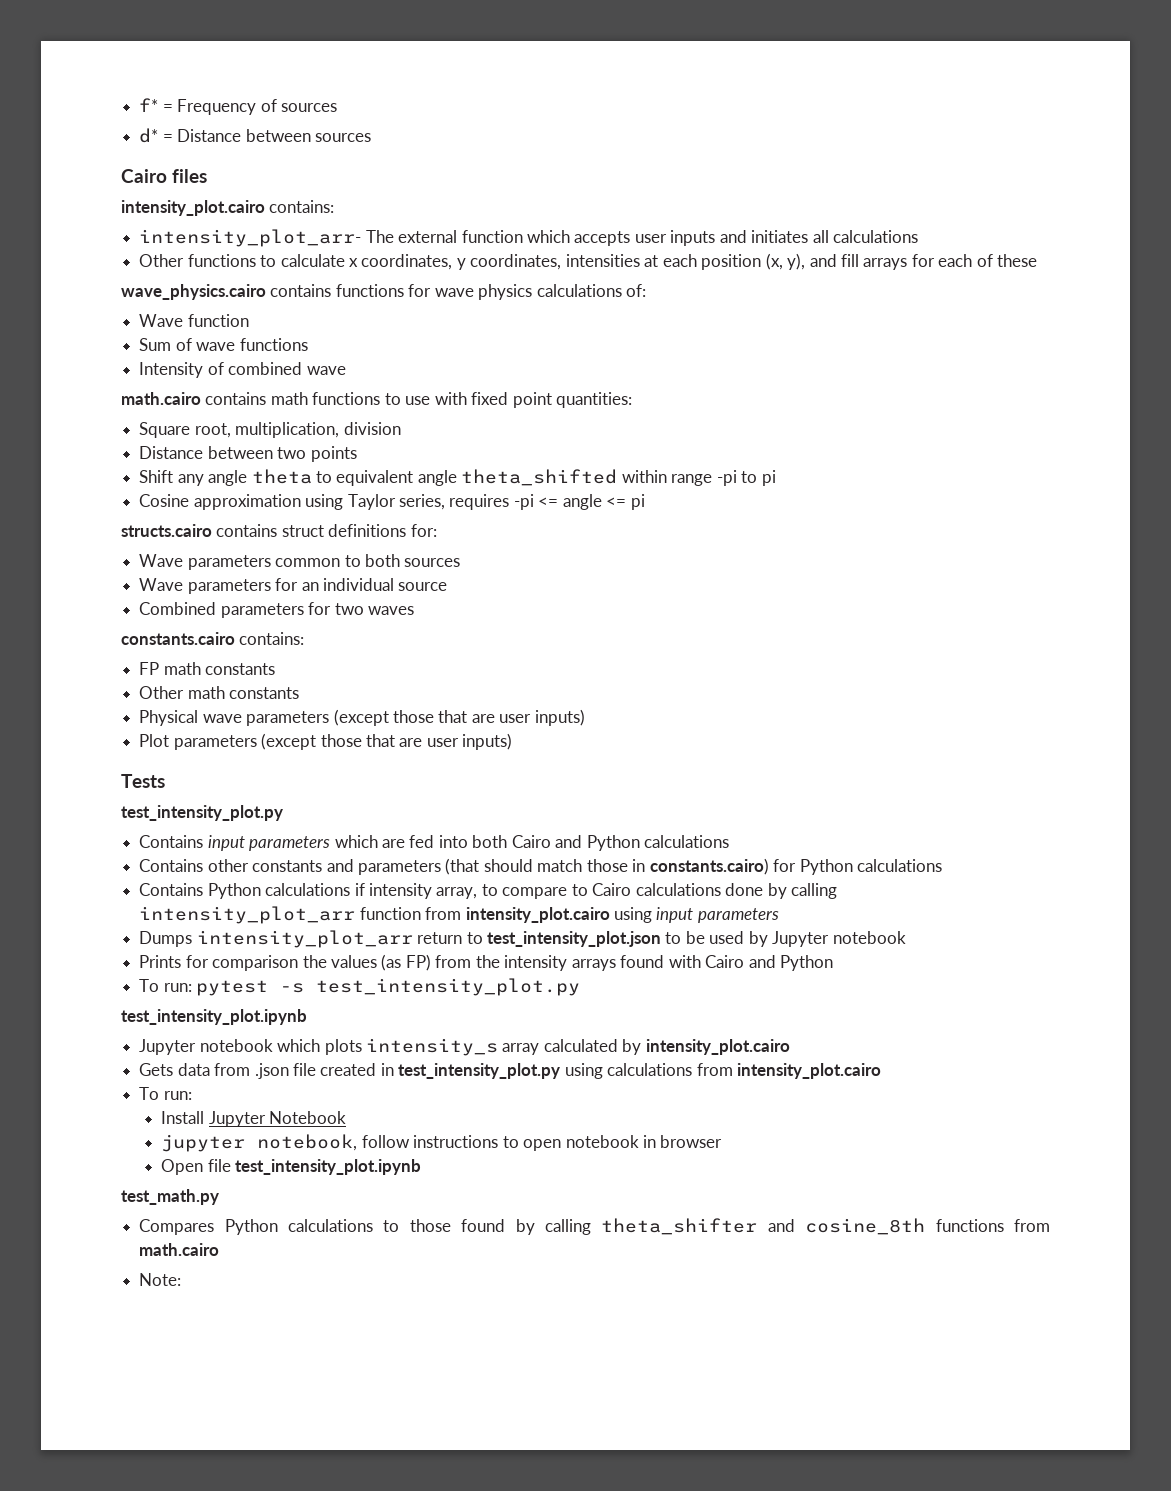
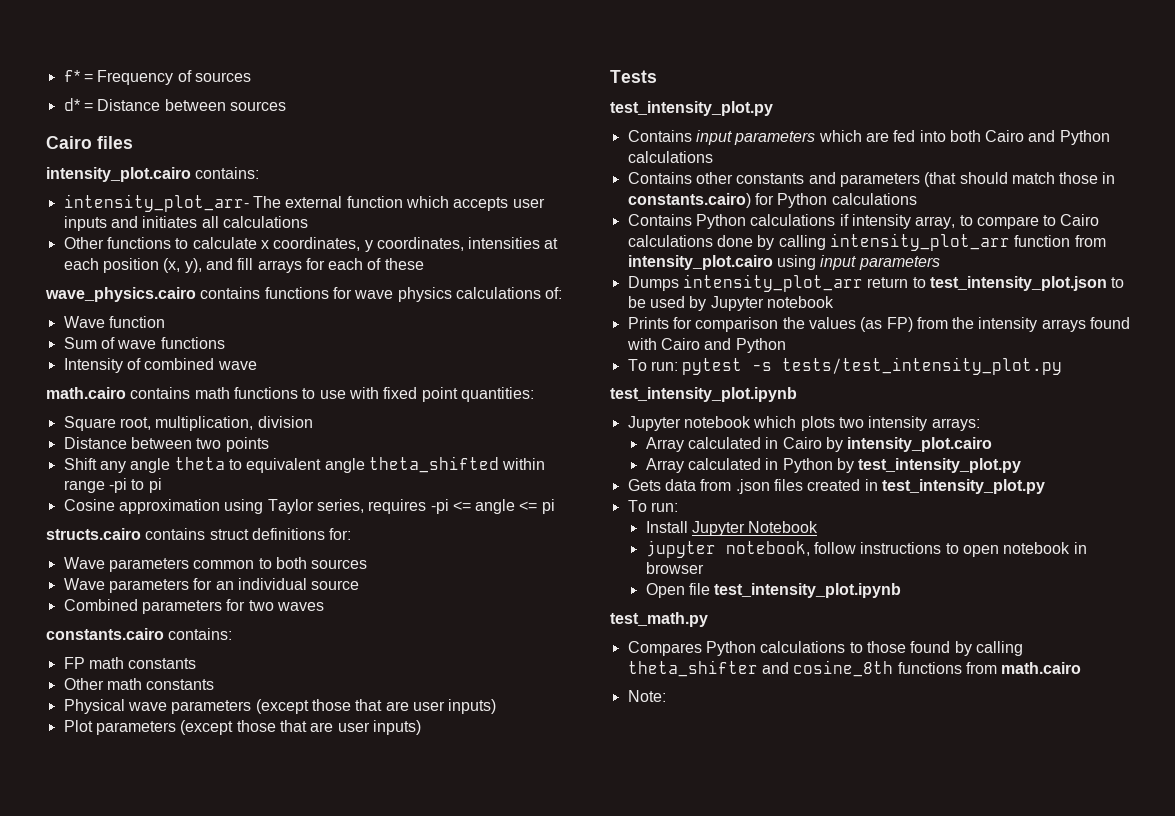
[316,978,581,996] test_intensity_plot.py -> [782,357,1063,375] tests/test_intensity_plot.py
[365,1038,790,1056] intensity_s array calculated by intensity_plot.cairo -> [838,416,980,431] [645,437,993,452] [645,458,1022,473] two intensity arrays: // Array calculated in Cairo by intensity_plot.cairo // Array calculated in Python by test_intensity_plot.py
[292,1063,316,1076] file -> [773,479,803,491] files
[564,1063,882,1079] using calculations from intensity_plot.cairo -> (1045, 486) none

